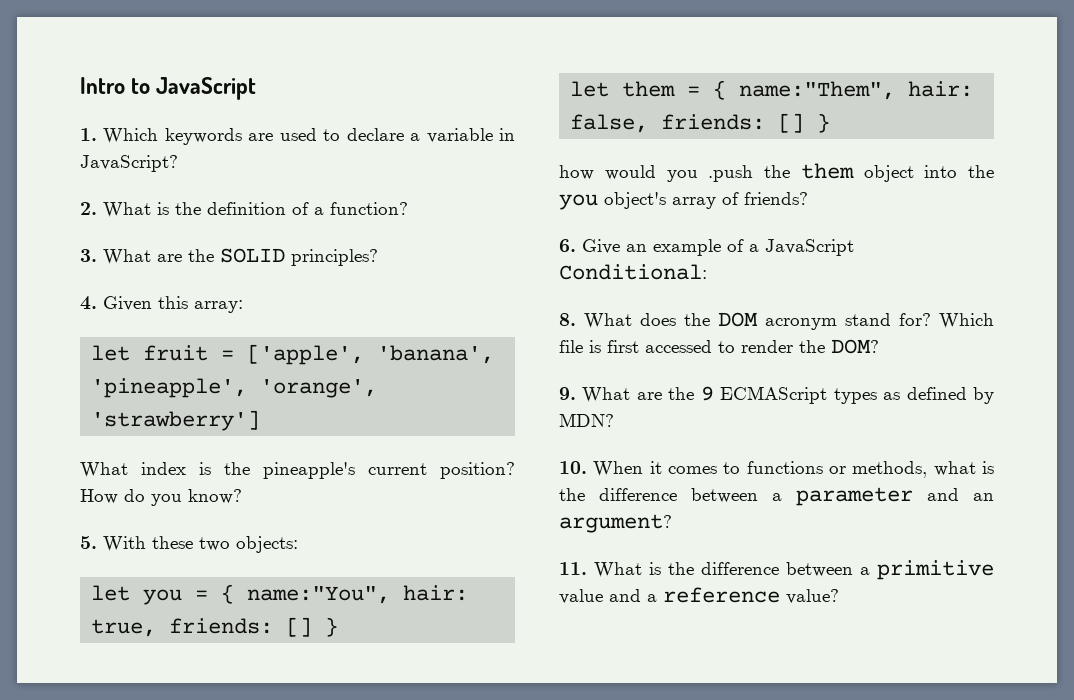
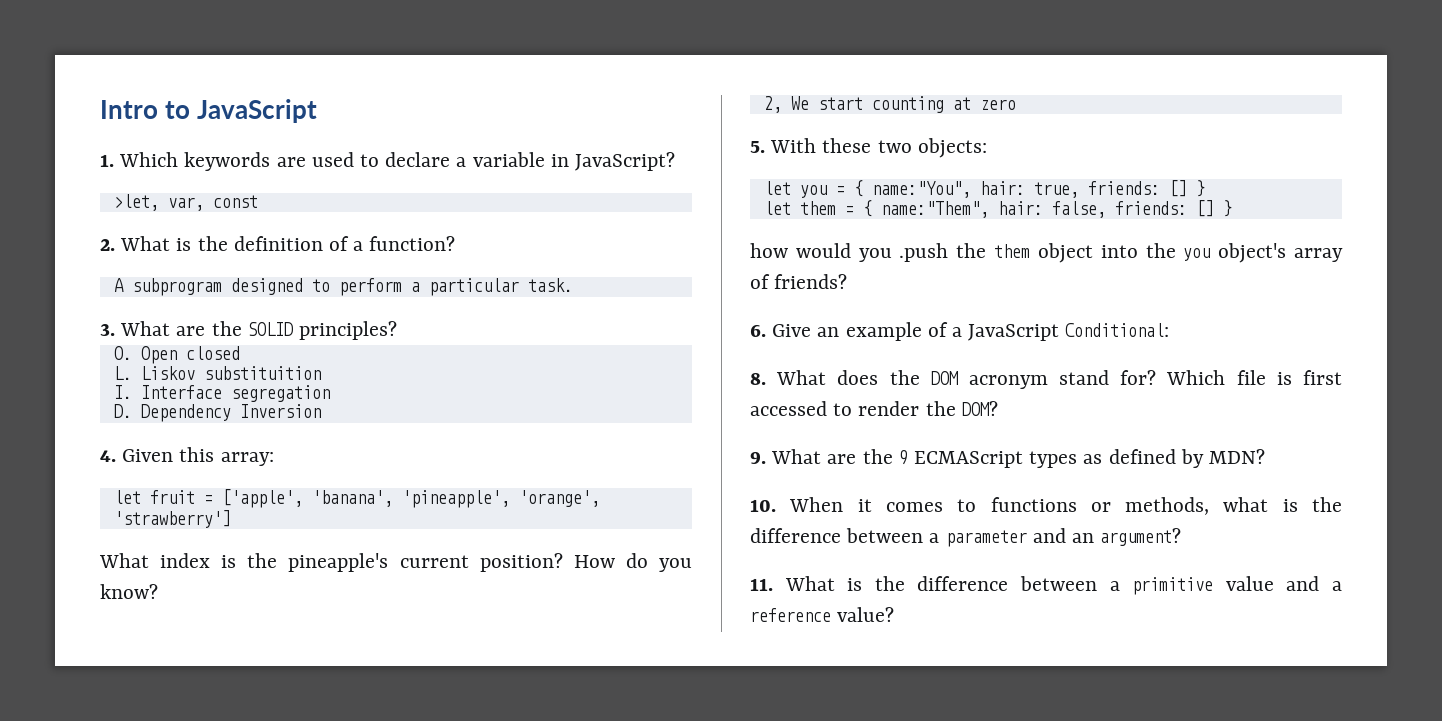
(178, 163) none -> [113,194,258,211] // >let, var, const
(408, 208) none -> [113,278,573,296] // A subprogram designed to perform a particular task.
(378, 257) none -> [113,346,240,364] [113,366,321,380] [113,385,330,402] [113,404,321,422] // O. Open closed // L. Liskov substituition // I. Interface segregation // D. Dependency Inversion
(242, 496) none -> [763,96,1016,113] // 2, We start counting at zero

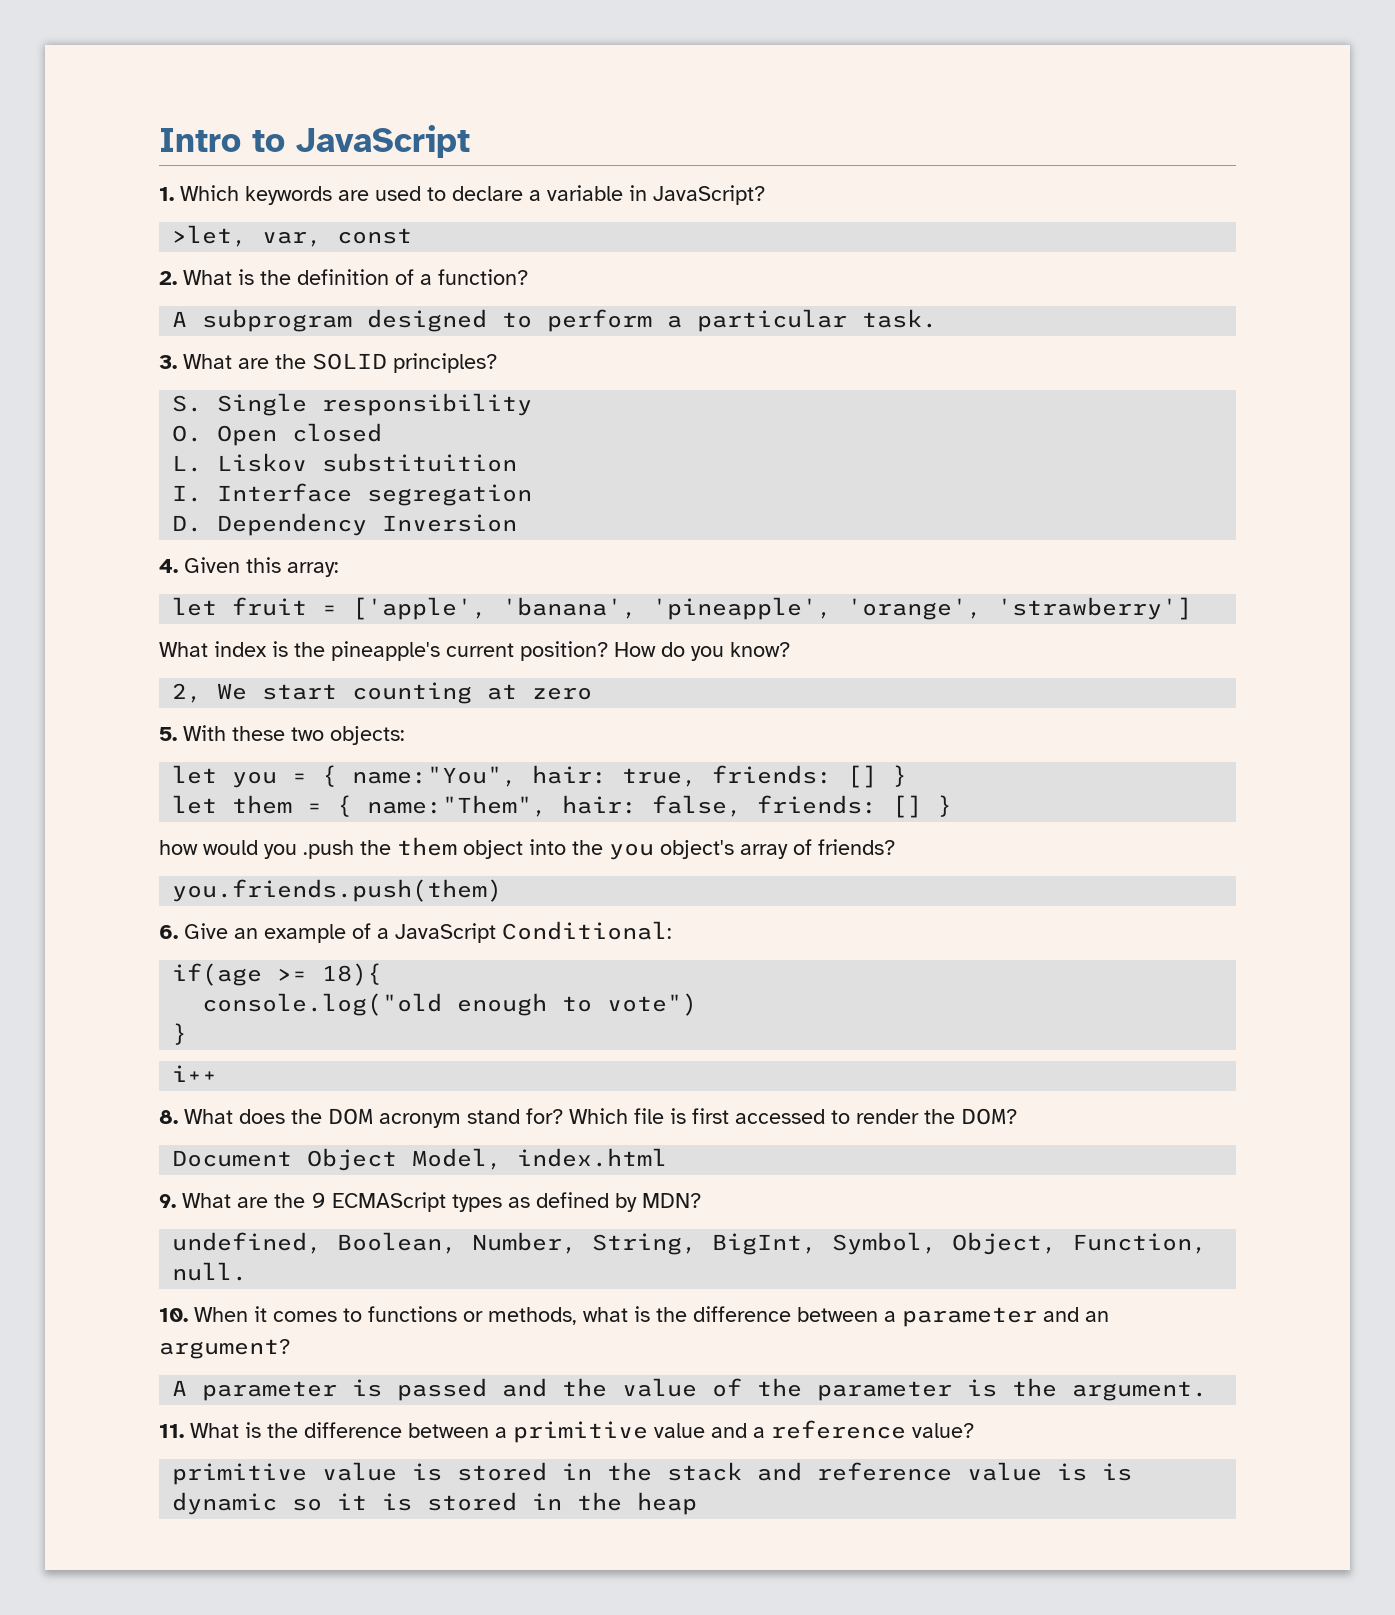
(398, 330) none -> [172,393,533,416] // S. Single responsibility
(848, 281) none -> [172,879,503,902] // you.friends.push(them)
(1170, 330) none -> [172,963,383,986] [202,993,698,1016] [172,1023,188,1045] [172,1065,218,1082] // if(age >= 18){ // console.log("old enough to vote") // } // i++
(998, 408) none -> [172,1148,668,1171] // Document Object Model, index.html
(1266, 456) none -> [172,1232,1208,1255] [172,1262,248,1281] // undefined, Boolean, Number, String, BigInt, Symbol, Object, Function, null.
(1182, 537) none -> [172,1378,1208,1401] // A parameter is passed and the value of the parameter is the argument.
(895, 614) none -> [172,1462,1133,1485] [172,1492,698,1515] // primitive value is stored in the stack and reference value is is dynamic so it is stored in the heap

